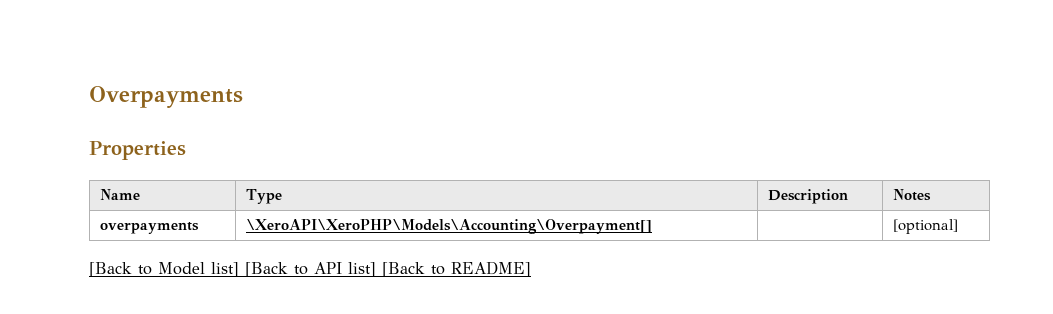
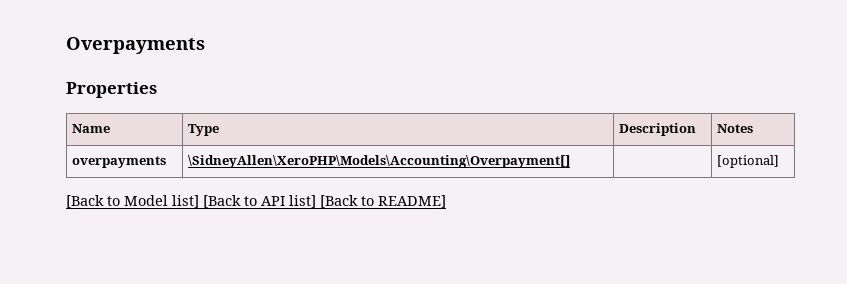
[245,219,652,234] \XeroAPI\XeroPHP\Models\Accounting\Overpayment[] -> [188,155,571,168] \SidneyAllen\XeroPHP\Models\Accounting\Overpayment[]

